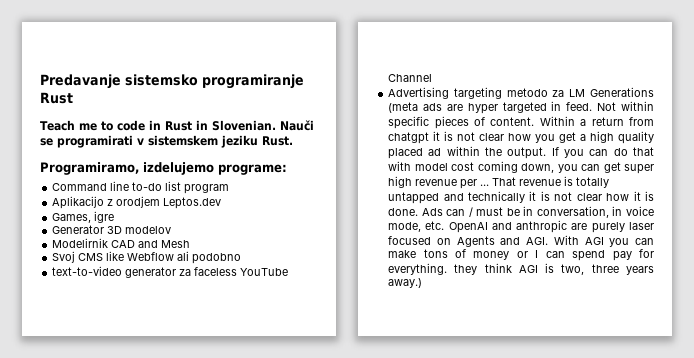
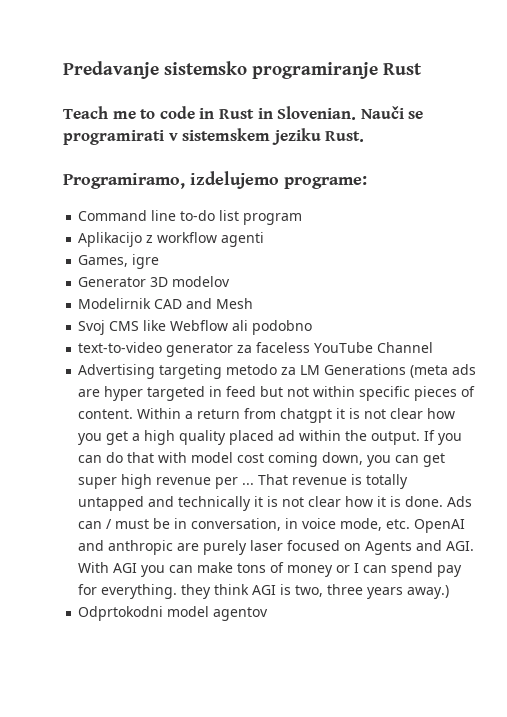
[116,196,222,209] orodjem Leptos.dev -> [157,232,265,247] workflow agenti
[566,102,617,111] feed. Not -> [226,386,310,397] feed but not
(423, 283) none -> [78,606,269,621] // Odprtokodni model agentov

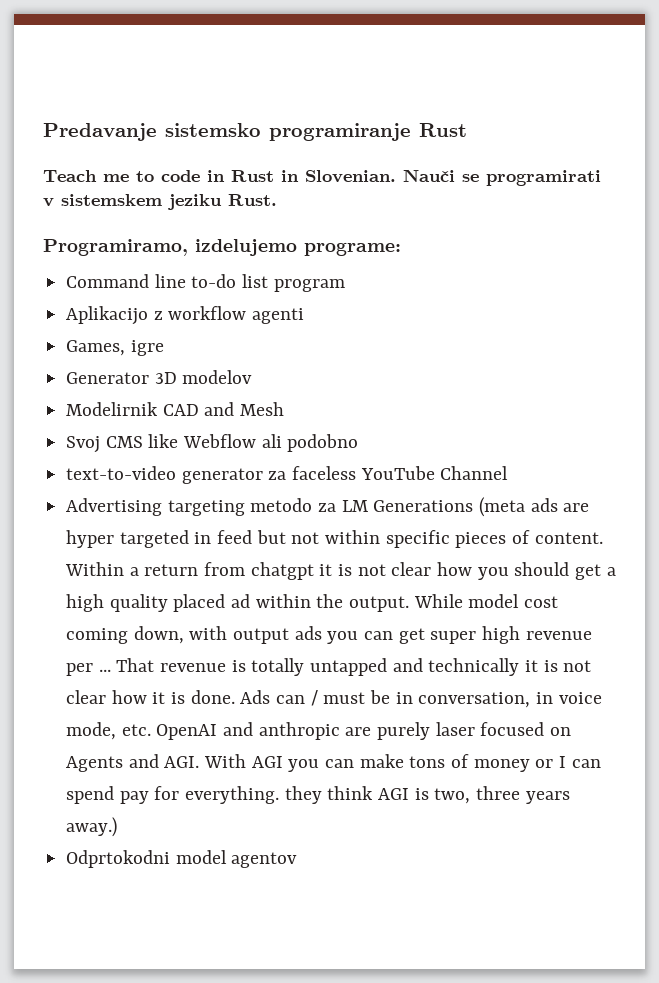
(103, 439) none -> [514,562,570,576] should
[424,430,463,445] [78,452,188,463] If you can do that with -> [413,594,463,608] While
(364, 458) none -> [189,626,322,644] with output ads

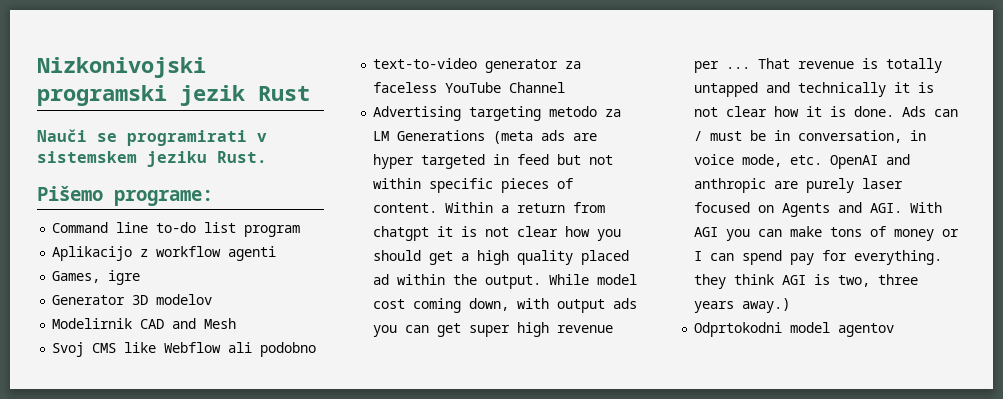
[43,123,467,141] [43,170,396,183] Predavanje sistemsko programiranje Rust // Teach me to code in Rust in Slovenian. -> [37,57,206,78] [37,85,310,106] Nizkonivojski programski jezik Rust //
[43,239,297,256] Programiramo, izdelujemo -> [37,186,103,201] Pišemo

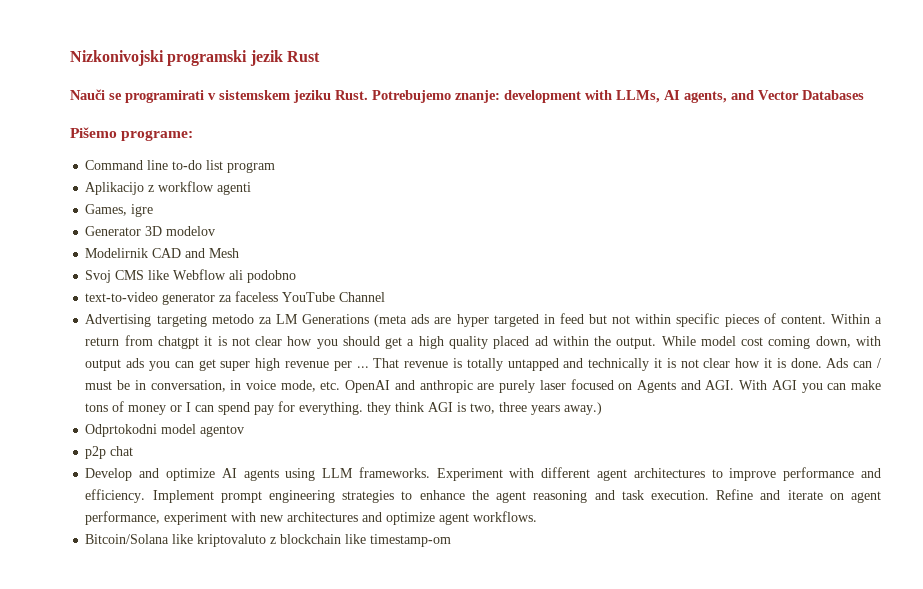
(267, 157) none -> [372,90,864,103] Potrebujemo znanje: development with LLMs, AI agents, and Vector Databases
(895, 330) none -> [85,446,134,459] [85,467,882,481] [85,489,882,503] [85,511,538,525] [85,534,452,547] // p2p chat // Develop and optimize AI agents using LLM frameworks. Experiment with different agent architectures to improve performance and efficiency. Implement prompt engineering strategies to enhance the agent reasoning and task execution. Refine and iterate on agent performance, experiment with new architectures and optimize agent workflows. // Bitcoin/Solana like kriptovaluto z blockchain like timestamp-om

